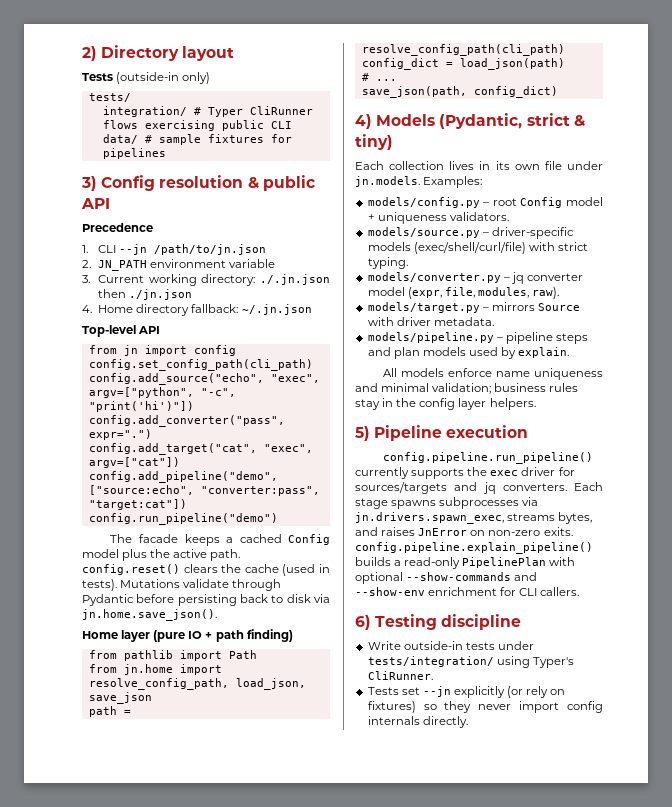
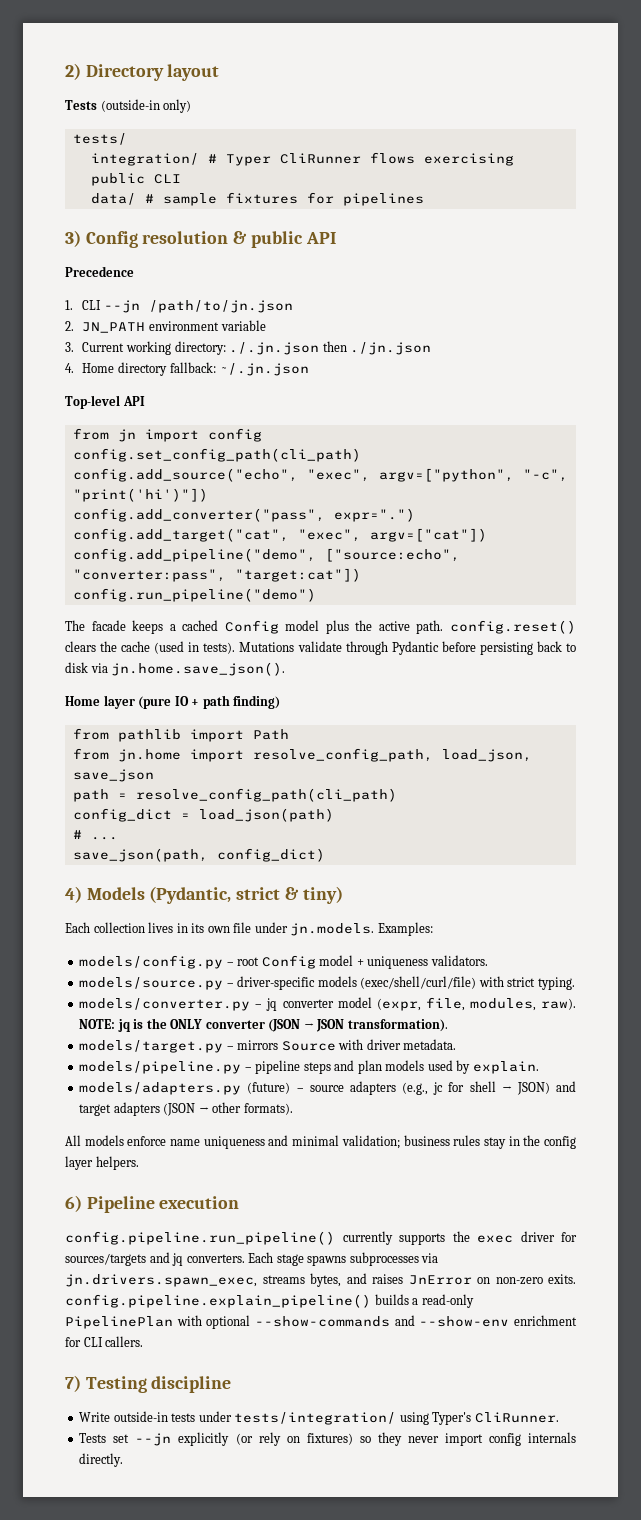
(560, 293) none -> [79,1018,448,1032] NOTE: jq is the ONLY converter (JSON → JSON transformation).
(570, 352) none -> [79,1081,576,1095] [79,1102,293,1116] // models/adapters.py (future) – source adapters (e.g., jc for shell → JSON) and target adapters (JSON → other formats).
[355,426,370,441] 5) -> [65,1195,82,1212] 6)
[355,615,371,630] 6) -> [65,1375,81,1392] 7)

